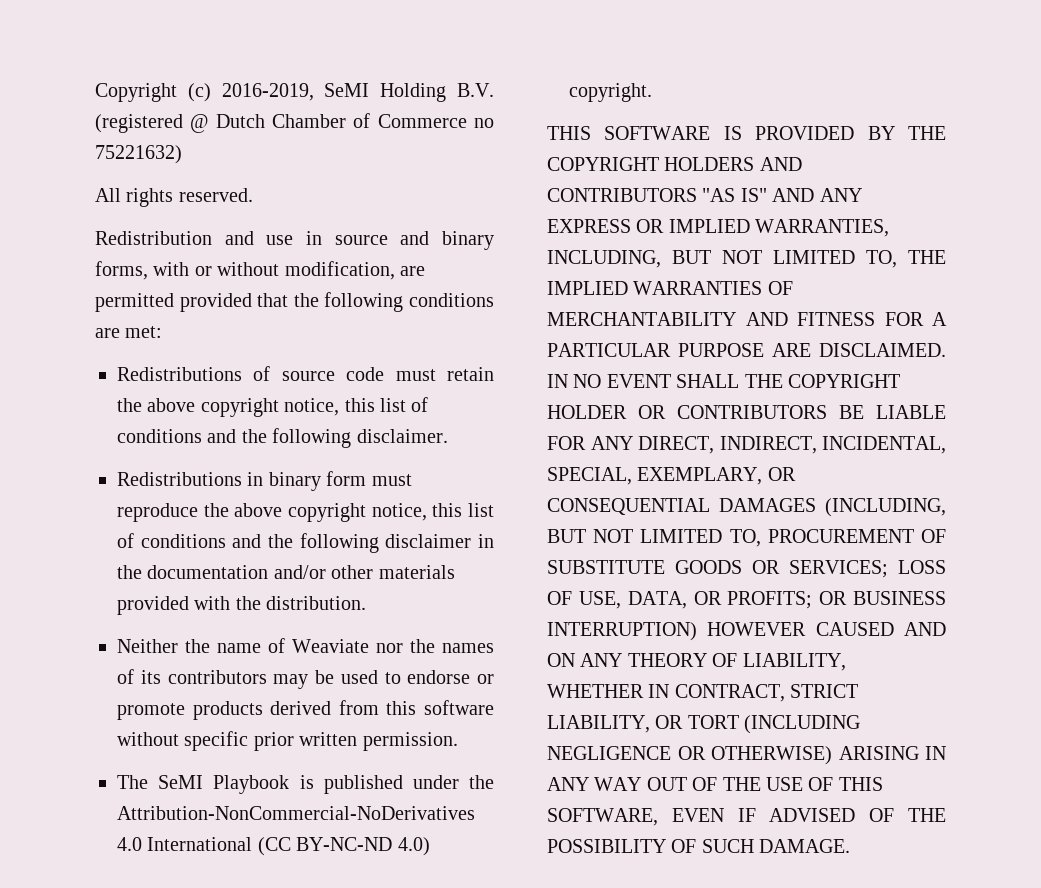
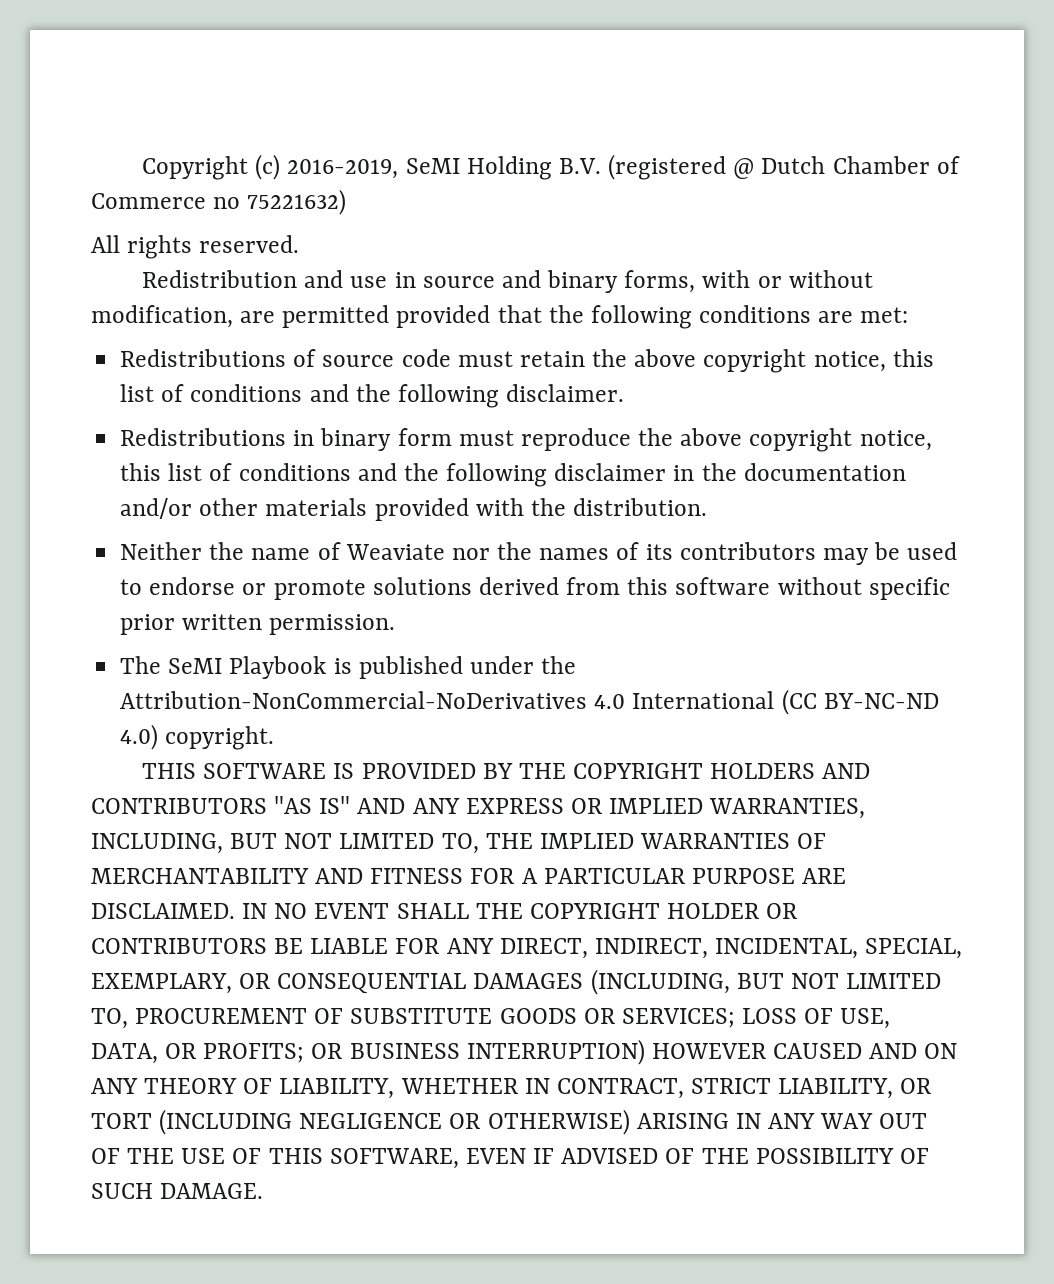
[192,701,263,720] products -> [372,577,472,595] solutions

